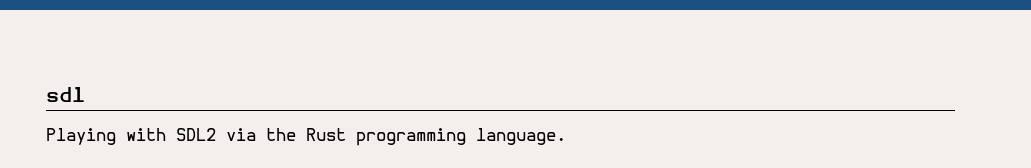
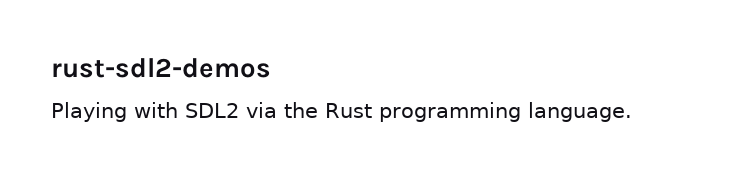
[46,87,85,102] sdl -> [51,58,271,78] rust-sdl2-demos

